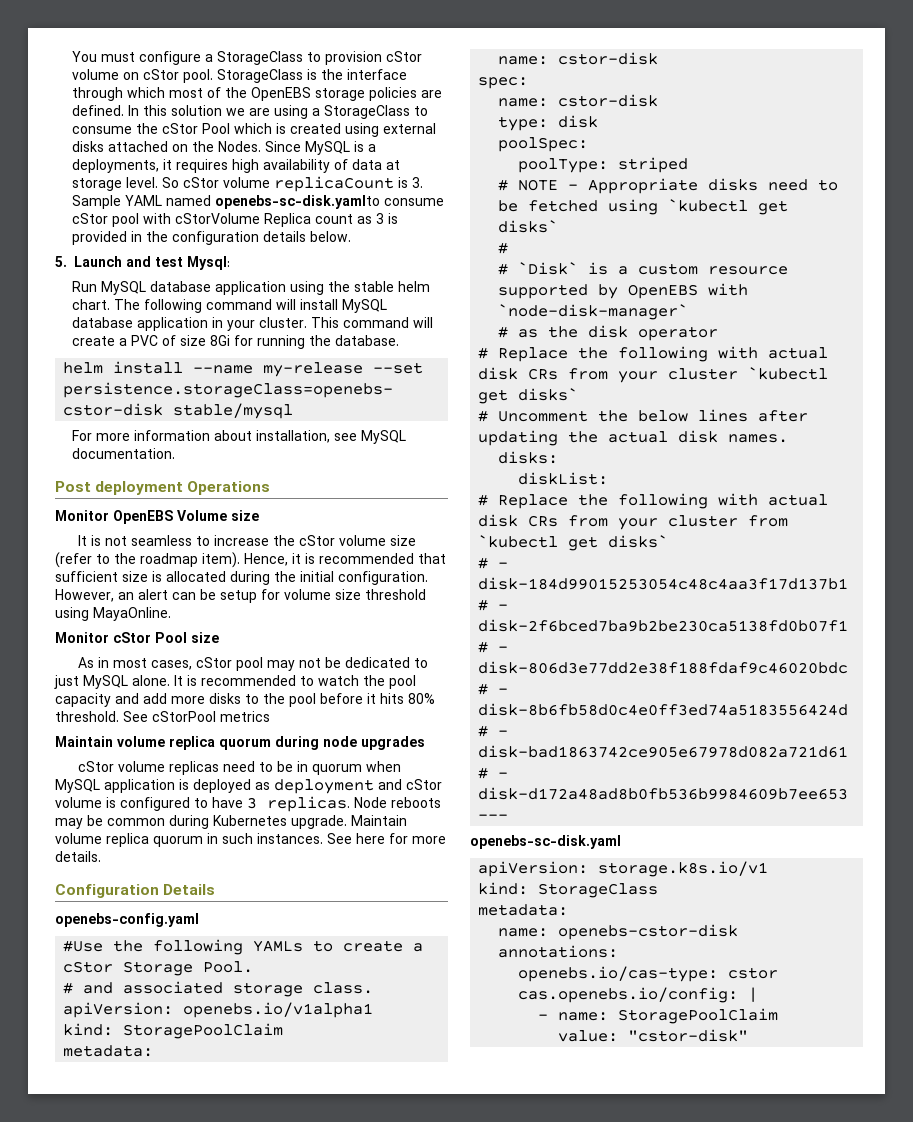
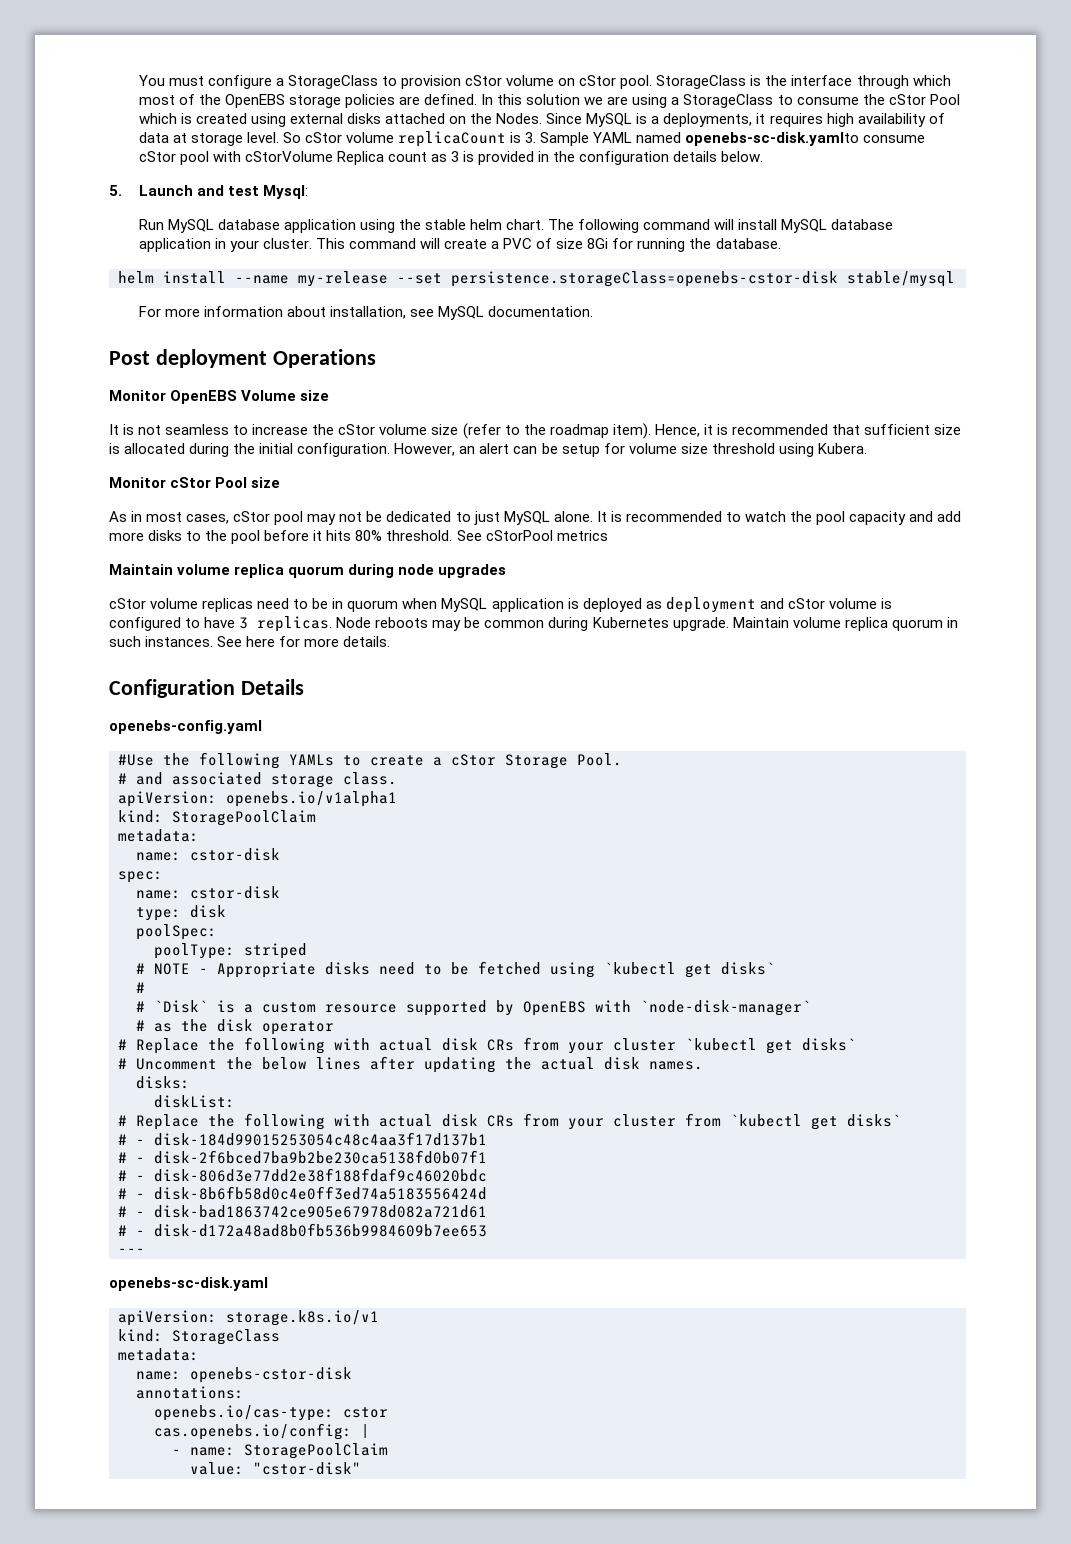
[93,607,171,621] MayaOnline. -> [817,443,867,454] Kubera.

